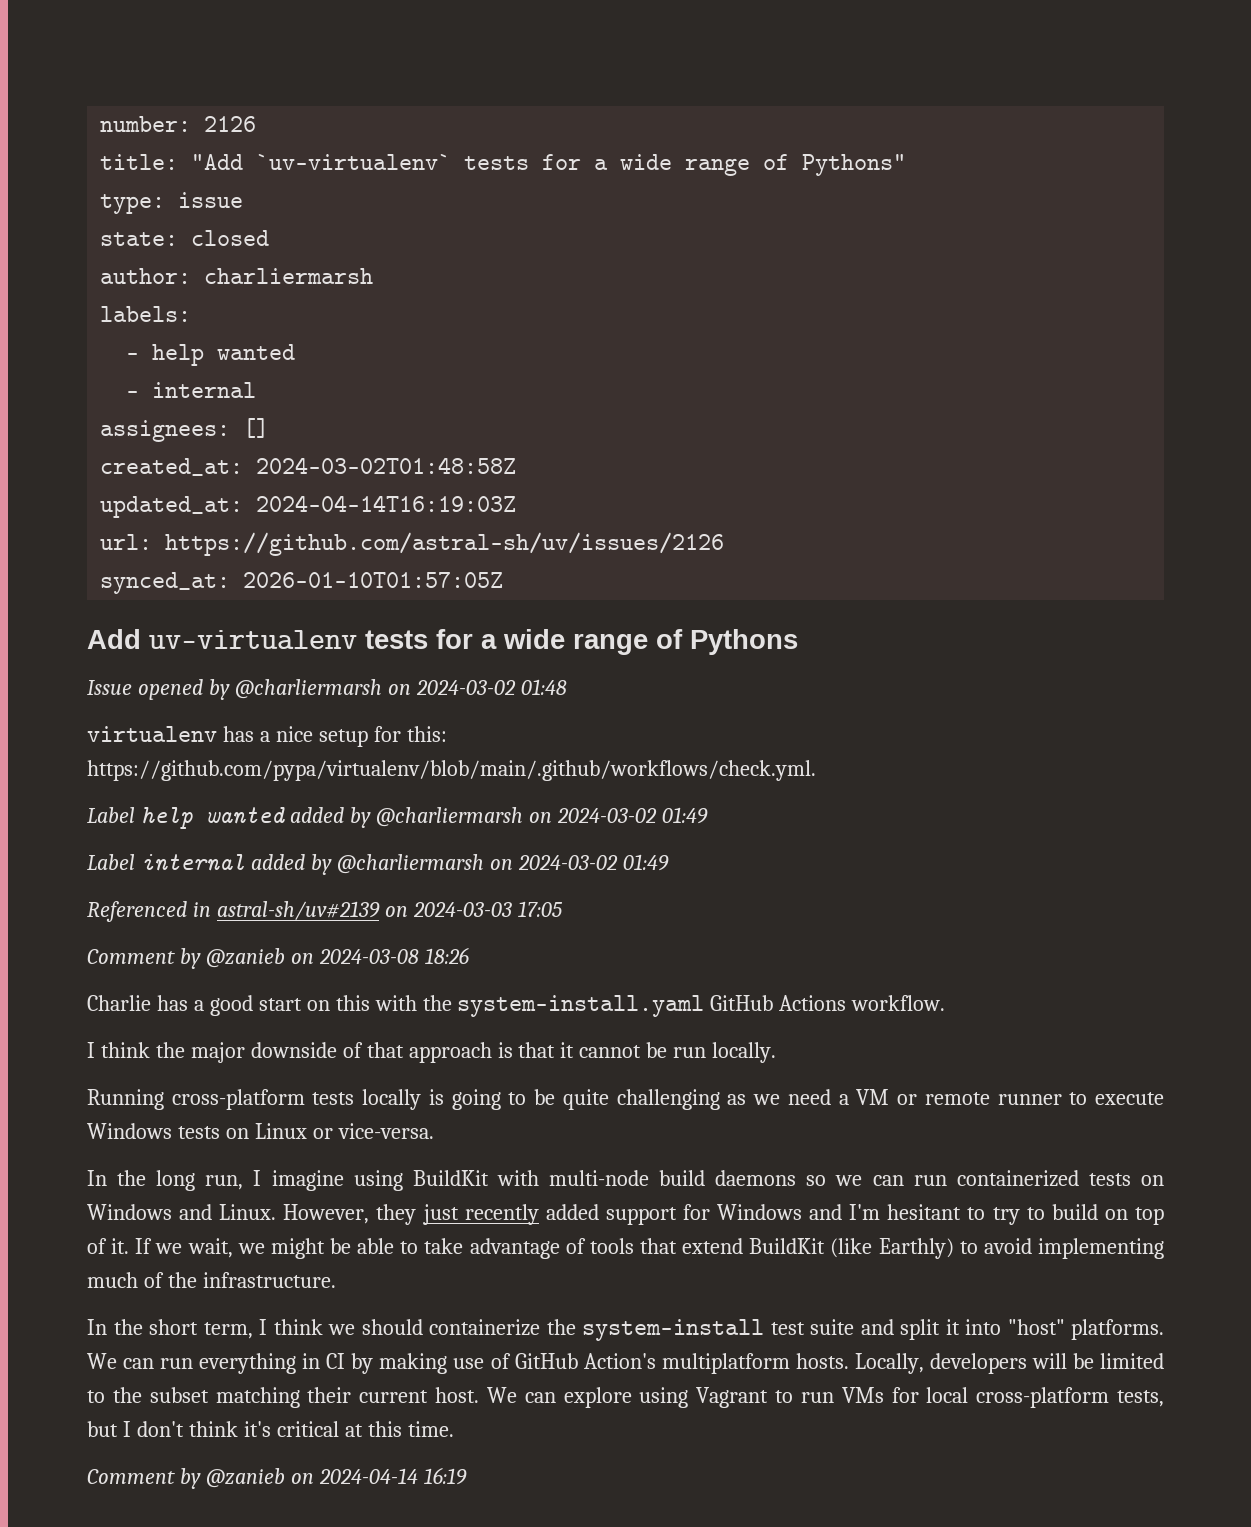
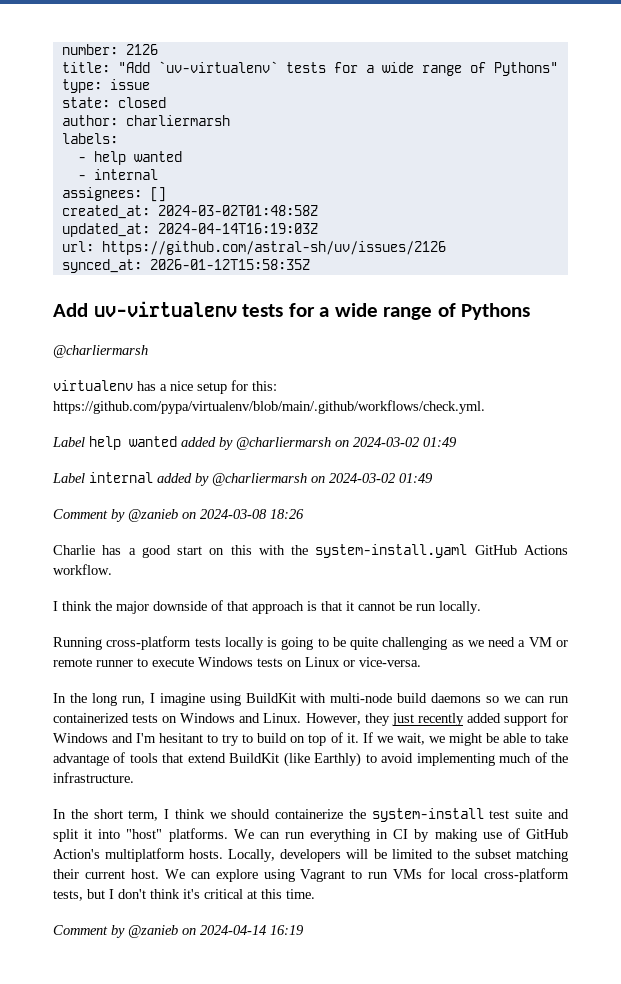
[243,572,504,588] 2026-01-10T01:57:05Z -> [149,259,310,270] 2026-01-12T15:58:35Z
[87,679,567,700] Issue opened by @charliermarsh on 2024-03-02 01:48 -> [53,345,148,358] @charliermarsh
[87,901,563,922] // Referenced in astral-sh/uv#2139 on 2024-03-03 17:05 -> (433, 478) none

